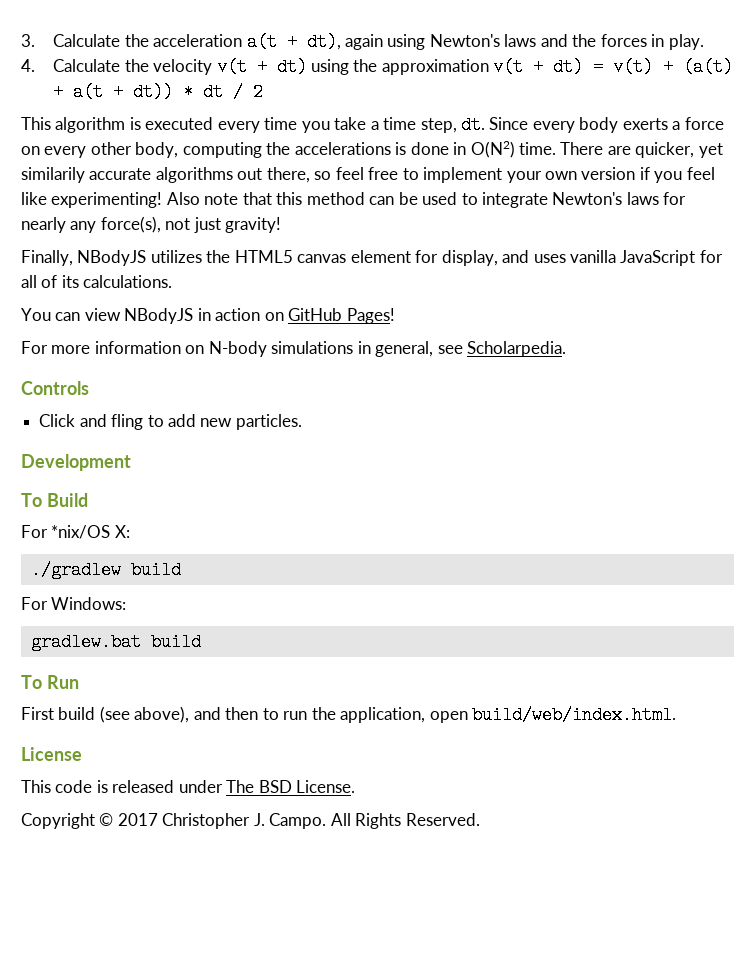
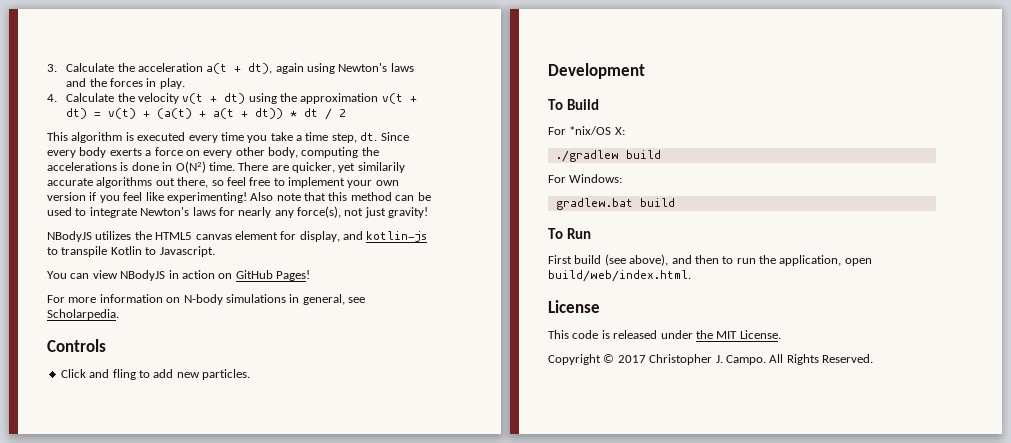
[21,250,73,266] Finally, -> (429, 212) none
[533,250,723,266] [21,275,173,288] uses vanilla JavaScript for all of its calculations. -> [366,231,428,242] [47,246,215,257] kotlin-js to transpile Kotlin to Javascript.
[226,780,292,793] The BSD -> [695,330,738,339] the MIT

